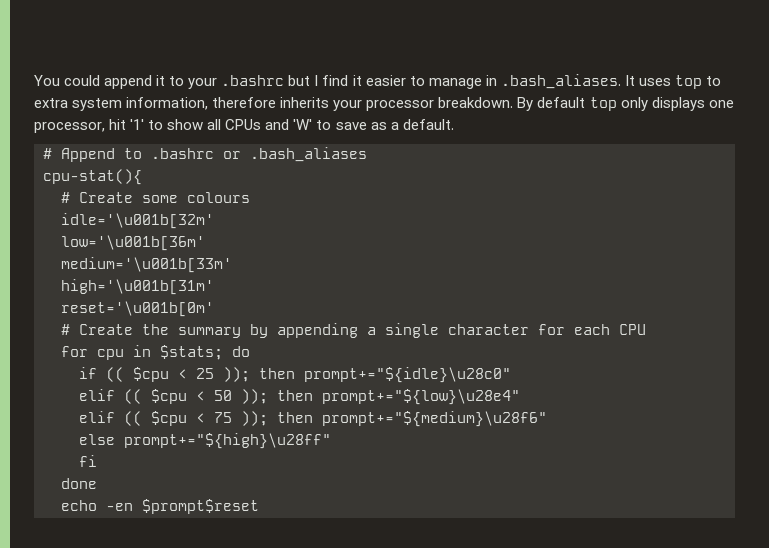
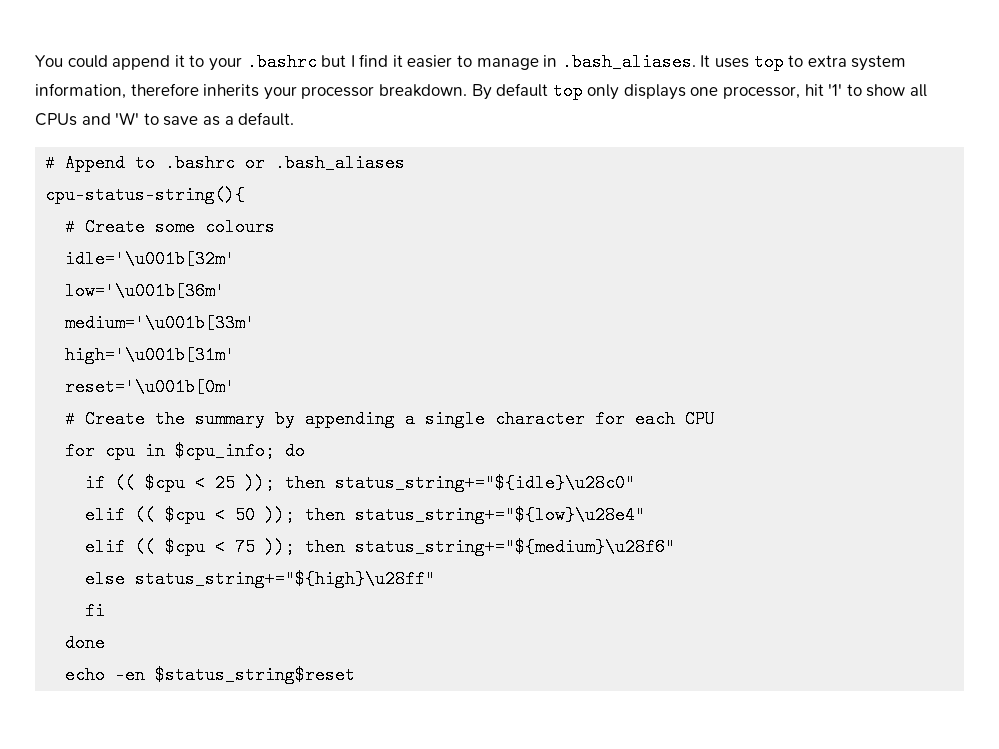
[43,169,142,185] cpu-stat(){ -> [45,186,246,204] cpu-status-string(){
[160,345,223,360] $stats; -> [175,442,276,460] $cpu_info;
[304,367,511,383] prompt+="${idle}\u28c0" -> [335,474,636,492] status_string+="${idle}\u28c0"
[322,389,520,405] prompt+="${low}\u28e4" -> [355,506,646,524] status_string+="${low}\u28e4"
[322,411,547,427] prompt+="${medium}\u28f6" -> [355,538,676,556] status_string+="${medium}\u28f6"
[124,433,331,449] prompt+="${high}\u28ff" -> [135,570,436,588] status_string+="${high}\u28ff"
[142,499,259,514] $prompt$reset -> [155,666,356,684] $status_string$reset

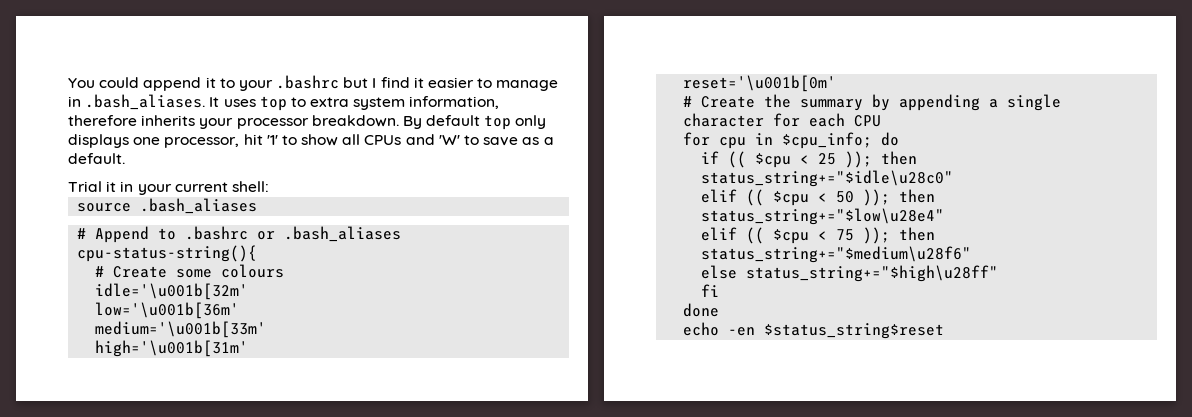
(295, 119) none -> [68,181,269,195] [77,198,258,214] // Trial it in your current shell: // source .bash_aliases
[335,474,636,492] status_string+="${idle}\u28c0" -> [701,170,954,187] status_string+="$idle\u28c0"
[355,506,646,524] status_string+="${low}\u28e4" -> [701,208,945,225] status_string+="$low\u28e4"
[355,538,676,556] status_string+="${medium}\u28f6" -> [701,246,972,263] status_string+="$medium\u28f6"
[135,570,436,588] status_string+="${high}\u28ff" -> [746,265,999,282] status_string+="$high\u28ff"

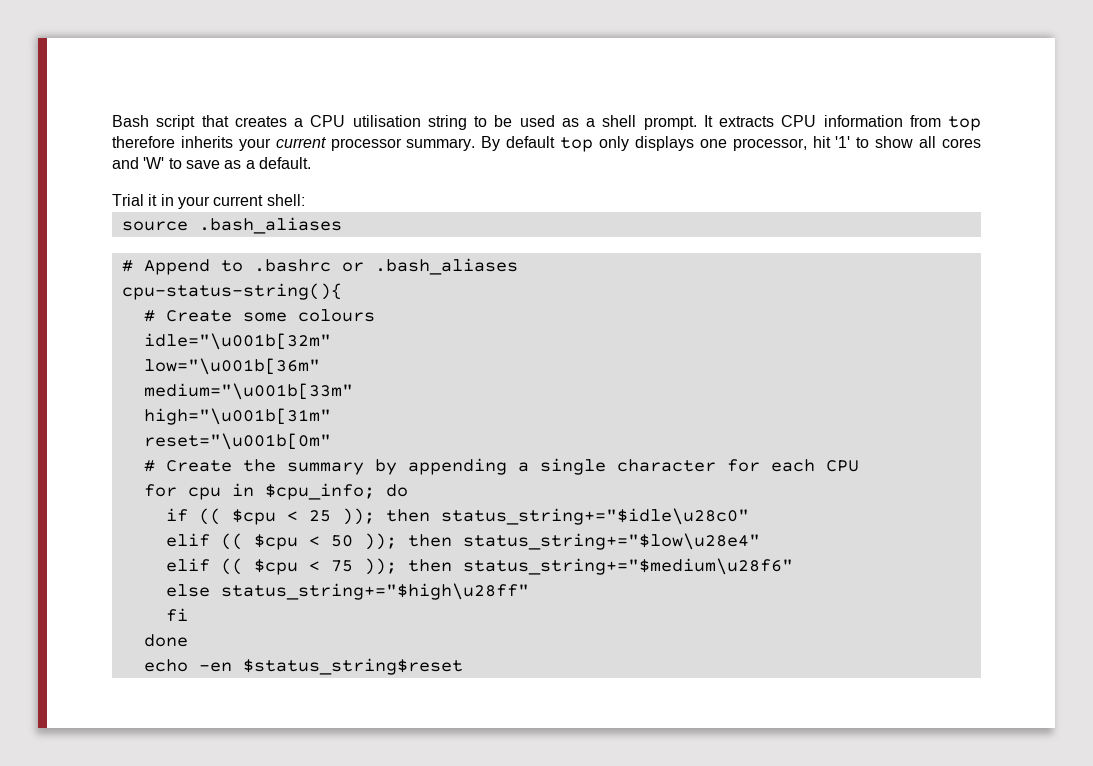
[68,75,559,91] [68,94,500,111] [68,115,399,129] You could append it to your .bashrc but I find it easier to manage in .bash_aliases. It uses top to extra system information, therefore inherits your processor breakdown. -> [112,115,981,131] [112,136,476,151] Bash script that creates a CPU utilisation string to be used as a shell prompt. It extracts CPU information from top therefore inherits your current processor summary.
[364,135,402,145] CPUs -> [942,138,982,148] cores
[95,283,249,300] [95,302,240,319] [95,321,267,338] [95,340,249,357] [683,75,837,92] idle='\u001b[32m' // low='\u001b[36m' // medium='\u001b[33m' // high='\u001b[31m' // reset='\u001b[0m' -> [143,333,331,350] [143,358,320,375] [143,383,353,400] [143,408,331,425] [143,433,331,450] idle="\u001b[32m" // low="\u001b[36m" // medium="\u001b[33m" // high="\u001b[31m" // reset="\u001b[0m"

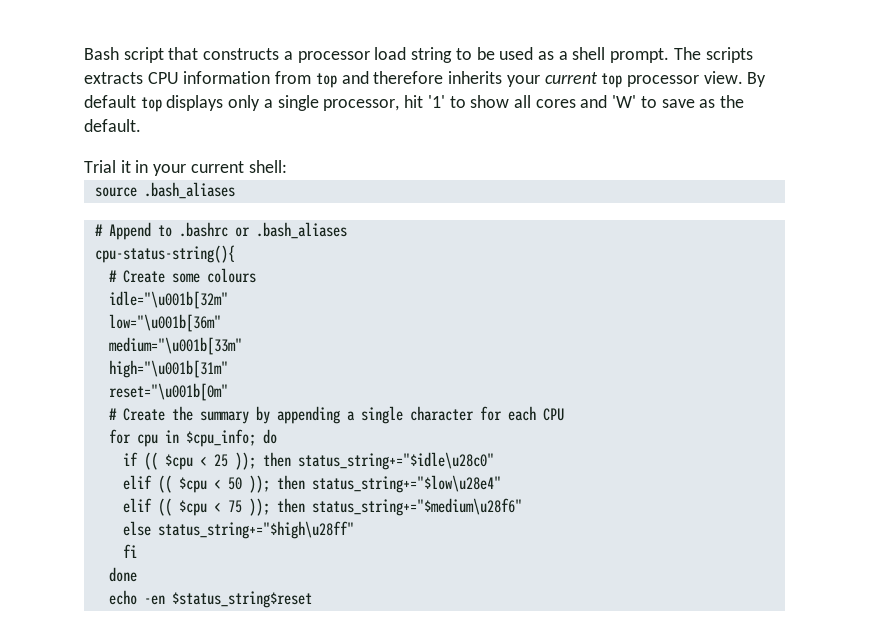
[234,115,421,127] creates a CPU utilisation -> [203,47,407,63] constructs a processor load
[703,115,713,127] It -> [673,47,753,63] The scripts
(981, 123) none -> [341,71,369,84] and
[330,136,727,152] processor summary. By default top only displays one -> [601,71,767,88] [84,95,319,112] top processor view. By default top displays only a single
[245,160,255,169] a -> [720,95,745,108] the

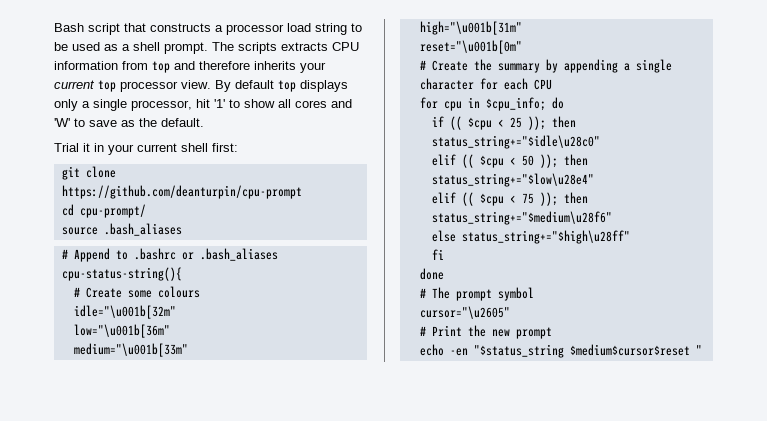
[248,160,287,173] shell: -> [181,143,238,152] [61,166,116,180] [61,185,302,199] [61,204,146,218] shell first: // git clone https://github.com/deanturpin/cpu-prompt // cd cpu-prompt/
(137, 574) none -> [419,287,534,301] [419,306,510,319] [419,325,552,339] // # The prompt symbol // cursor="\u2605" // # Print the new prompt
[171,591,312,608] $status_string$reset -> [473,344,702,358] "$status_string $medium$cursor$reset "

